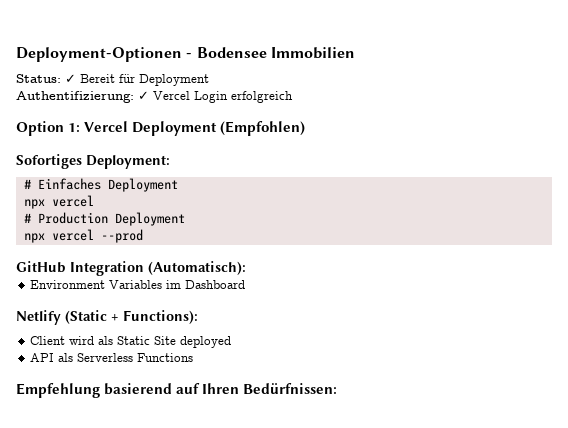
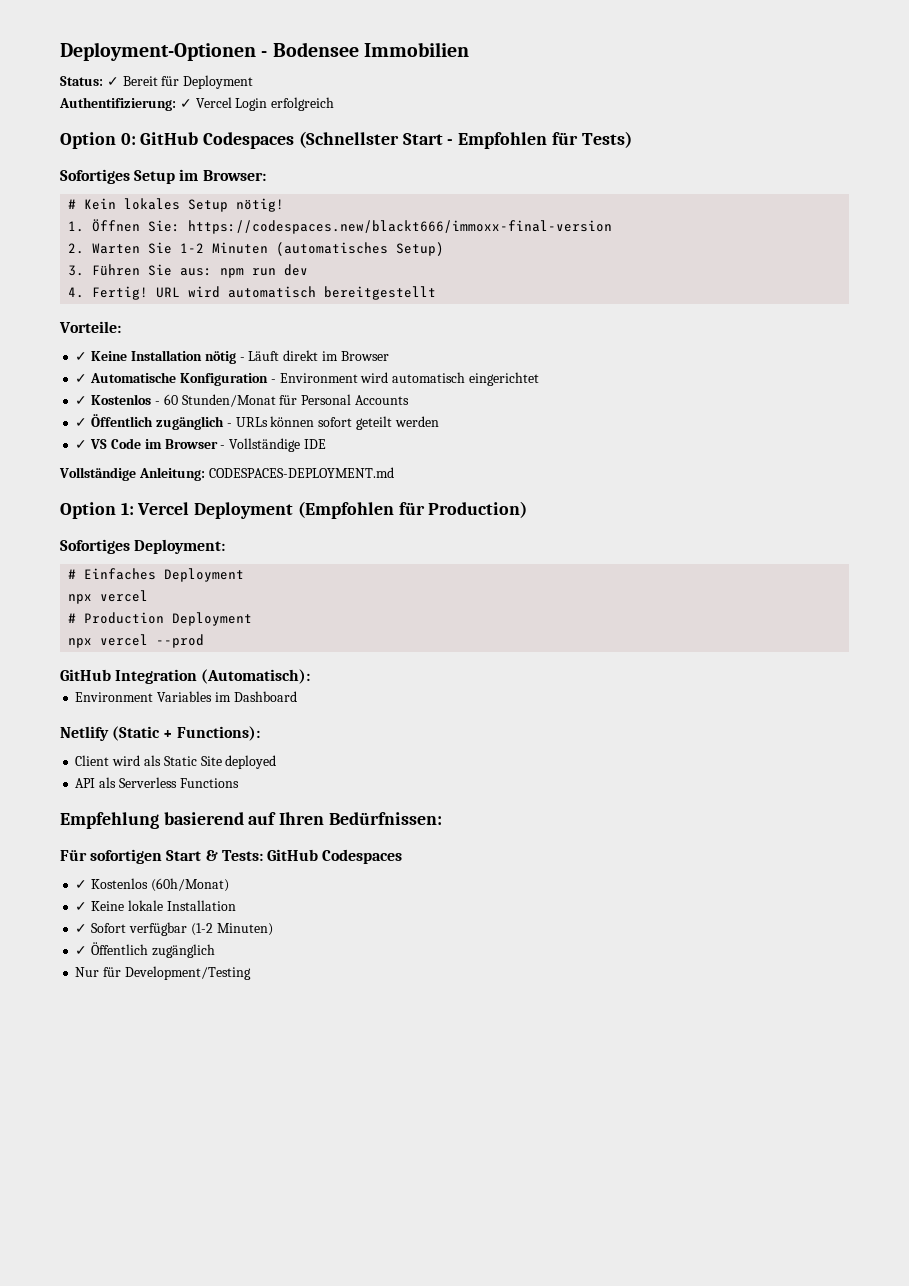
(293, 97) none -> [60,131,632,149] [60,169,266,184] [68,198,285,212] [68,219,613,234] [68,242,445,256] [68,264,309,278] [68,286,437,300] [59,321,121,333] [75,350,389,364] [75,372,539,386] [75,394,409,407] [75,414,439,430] [75,438,326,452] [59,467,394,481] // Option 0: GitHub Codespaces (Schnellster Start - Empfohlen für Tests) // Sofortiges Setup im Browser: // # Kein lokales Setup nötig! // 1. Öffnen Sie: https://codespaces.new/blackt666/immoxx-final-version // 2. Warten Sie 1-2 Minuten (automatisches Setup) // 3. Führen Sie aus: npm run dev // 4. Fertig! URL wird automatisch bereitgestellt // Vorteile: // ✓ Keine Installation nötig - Läuft direkt im Browser // ✓ Automatische Konfiguration - Environment wird automatisch eingerichtet // ✓ Kostenlos - 60 Stunden/Monat für Personal Accounts // ✓ Öffentlich zugänglich - URLs können sofort geteilt werden // ✓ VS Code im Browser - Vollständige IDE // Vollständige Anleitung: CODESPACES-DEPLOYMENT.md
[220,121,306,136] (Empfohlen) -> [297,501,528,519] (Empfohlen für Production)
(338, 388) none -> [60,849,403,864] [75,878,229,892] [75,900,236,911] [75,922,273,936] [75,942,215,958] [75,966,251,980] // Für sofortigen Start & Tests: GitHub Codespaces // ✓ Kostenlos (60h/Monat) // ✓ Keine lokale Installation // ✓ Sofort verfügbar (1-2 Minuten) // ✓ Öffentlich zugänglich // Nur für Development/Testing

